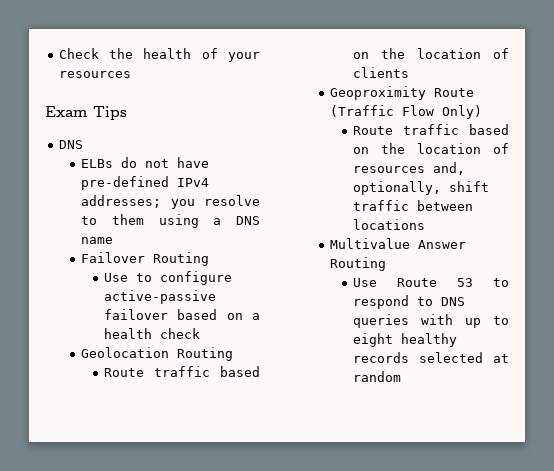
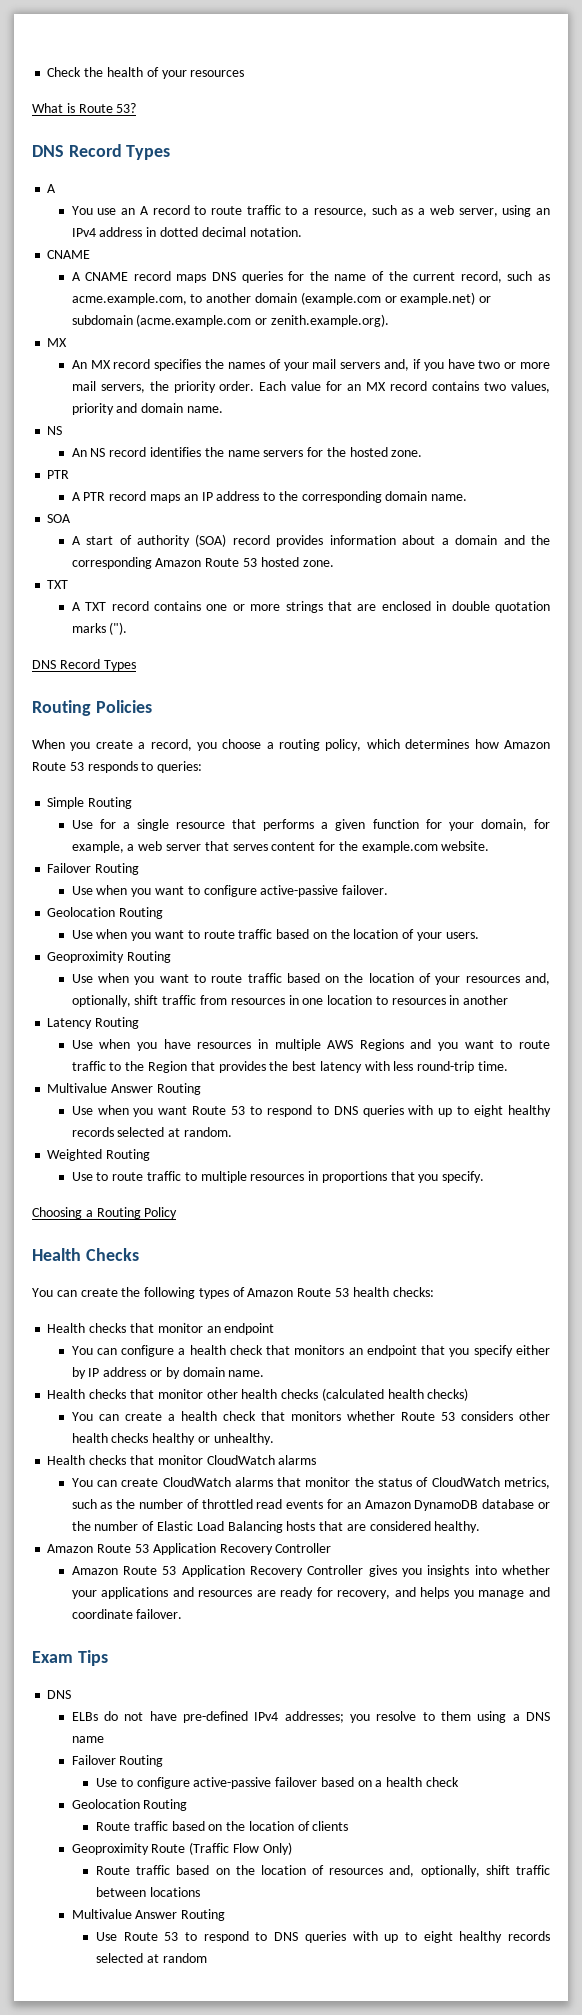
(131, 74) none -> [32,103,137,113] [32,144,171,160] [47,184,57,193] [71,205,550,217] [71,227,302,237] [47,250,91,259] [71,271,550,283] [71,292,492,305] [71,314,390,327] [47,338,68,347] [71,359,550,371] [71,381,551,393] [71,403,224,415] [47,426,63,435] [71,447,423,457] [47,470,70,479] [71,491,468,503] [47,514,72,523] [71,534,551,547] [71,557,334,569] [47,580,69,589] [71,601,550,613] [71,622,128,635] [32,659,136,671] [32,700,152,716] [32,739,550,751] [32,761,203,773] [47,797,133,809] [71,819,550,831] [71,841,490,853] [47,863,140,875] [71,885,389,897] [47,907,164,919] [71,929,479,941] [47,951,172,963] [71,973,550,985] [71,995,509,1007] [47,1017,140,1029] [71,1039,550,1051] [71,1061,509,1073] [47,1083,201,1095] [71,1105,551,1117] [71,1127,233,1137] [47,1149,151,1161] [71,1171,485,1183] [32,1207,178,1219] [32,1248,139,1261] [32,1287,434,1299] [47,1323,275,1335] [71,1345,551,1357] [71,1367,265,1379] [47,1388,469,1401] [71,1411,550,1421] [71,1433,274,1445] [47,1455,317,1465] [71,1477,550,1489] [71,1499,550,1511] [71,1521,481,1533] [47,1543,332,1555] [71,1565,550,1577] [71,1587,550,1599] [71,1609,183,1619] // What is Route 53? // DNS Record Types // A // You use an A record to route traffic to a resource, such as a web server, using an IPv4 address in dotted decimal notation. // CNAME // A CNAME record maps DNS queries for the name of the current record, such as acme.example.com, to another domain (example.com or example.net) or subdomain (acme.example.com or zenith.example.org). // MX // An MX record specifies the names of your mail servers and, if you have two or more mail servers, the priority order. Each value for an MX record contains two values, priority and domain name. // NS // An NS record identifies the name servers for the hosted zone. // PTR // A PTR record maps an IP address to the corresponding domain name. // SOA // A start of authority (SOA) record provides information about a domain and the corresponding Amazon Route 53 hosted zone. // TXT // A TXT record contains one or more strings that are enclosed in double quotation marks ("). // DNS Record Types // Routing Policies // When you create a record, you choose a routing policy, which determines how Amazon Route 53 responds to queries: // Simple Routing // Use for a single resource that performs a given function for your domain, for example, a web server that serves content for the example.com website. // Failover Routing // Use when you want to configure active-passive failover. // Geolocation Routing // Use when you want to route traffic based on the location of your users. // Geoproximity Routing // Use when you want to route traffic based on the location of your resources and, optionally, shift traffic from resources in one location to resources in another // Latency Routing // Use when you have resources in multiple AWS Regions and you want to route traffic to the Region that provides the best latency with less round-trip time. // Multivalue Answer Routing // Use when you want Route 53 to respond to DNS queries with up to eight healthy records selected at random. // Weighted Routing // Use to route traffic to multiple resources in proportions that you specify. // Choosing a Routing Policy // Health Checks // You can create the following types of Amazon Route 53 health checks: // Health checks that monitor an endpoint // You can configure a health check that monitors an endpoint that you specify either by IP address or by domain name. // Health checks that monitor other health checks (calculated health checks) // You can create a health check that monitors whether Route 53 considers other health checks healthy or unhealthy. // Health checks that monitor CloudWatch alarms // You can create CloudWatch alarms that monitor the status of CloudWatch metrics, such as the number of throttled read events for an Amazon DynamoDB database or the number of Elastic Load Balancing hosts that are considered healthy. // Amazon Route 53 Application Recovery Controller // Amazon Route 53 Application Recovery Controller gives you insights into whether your applications and resources are ready for recovery, and helps you manage and coordinate failover.

